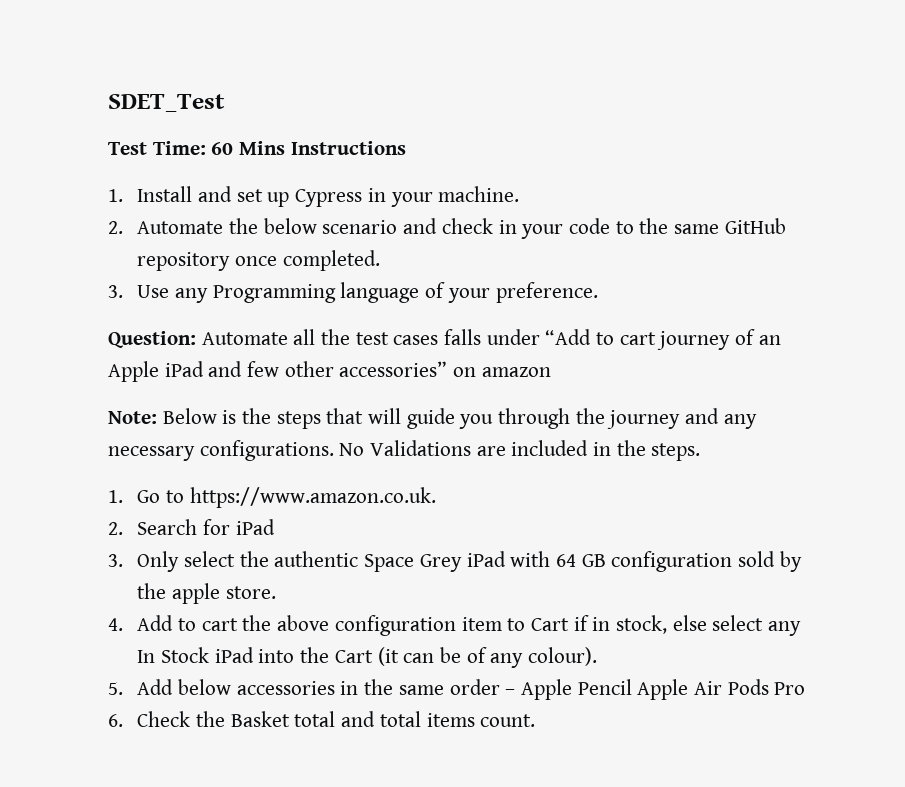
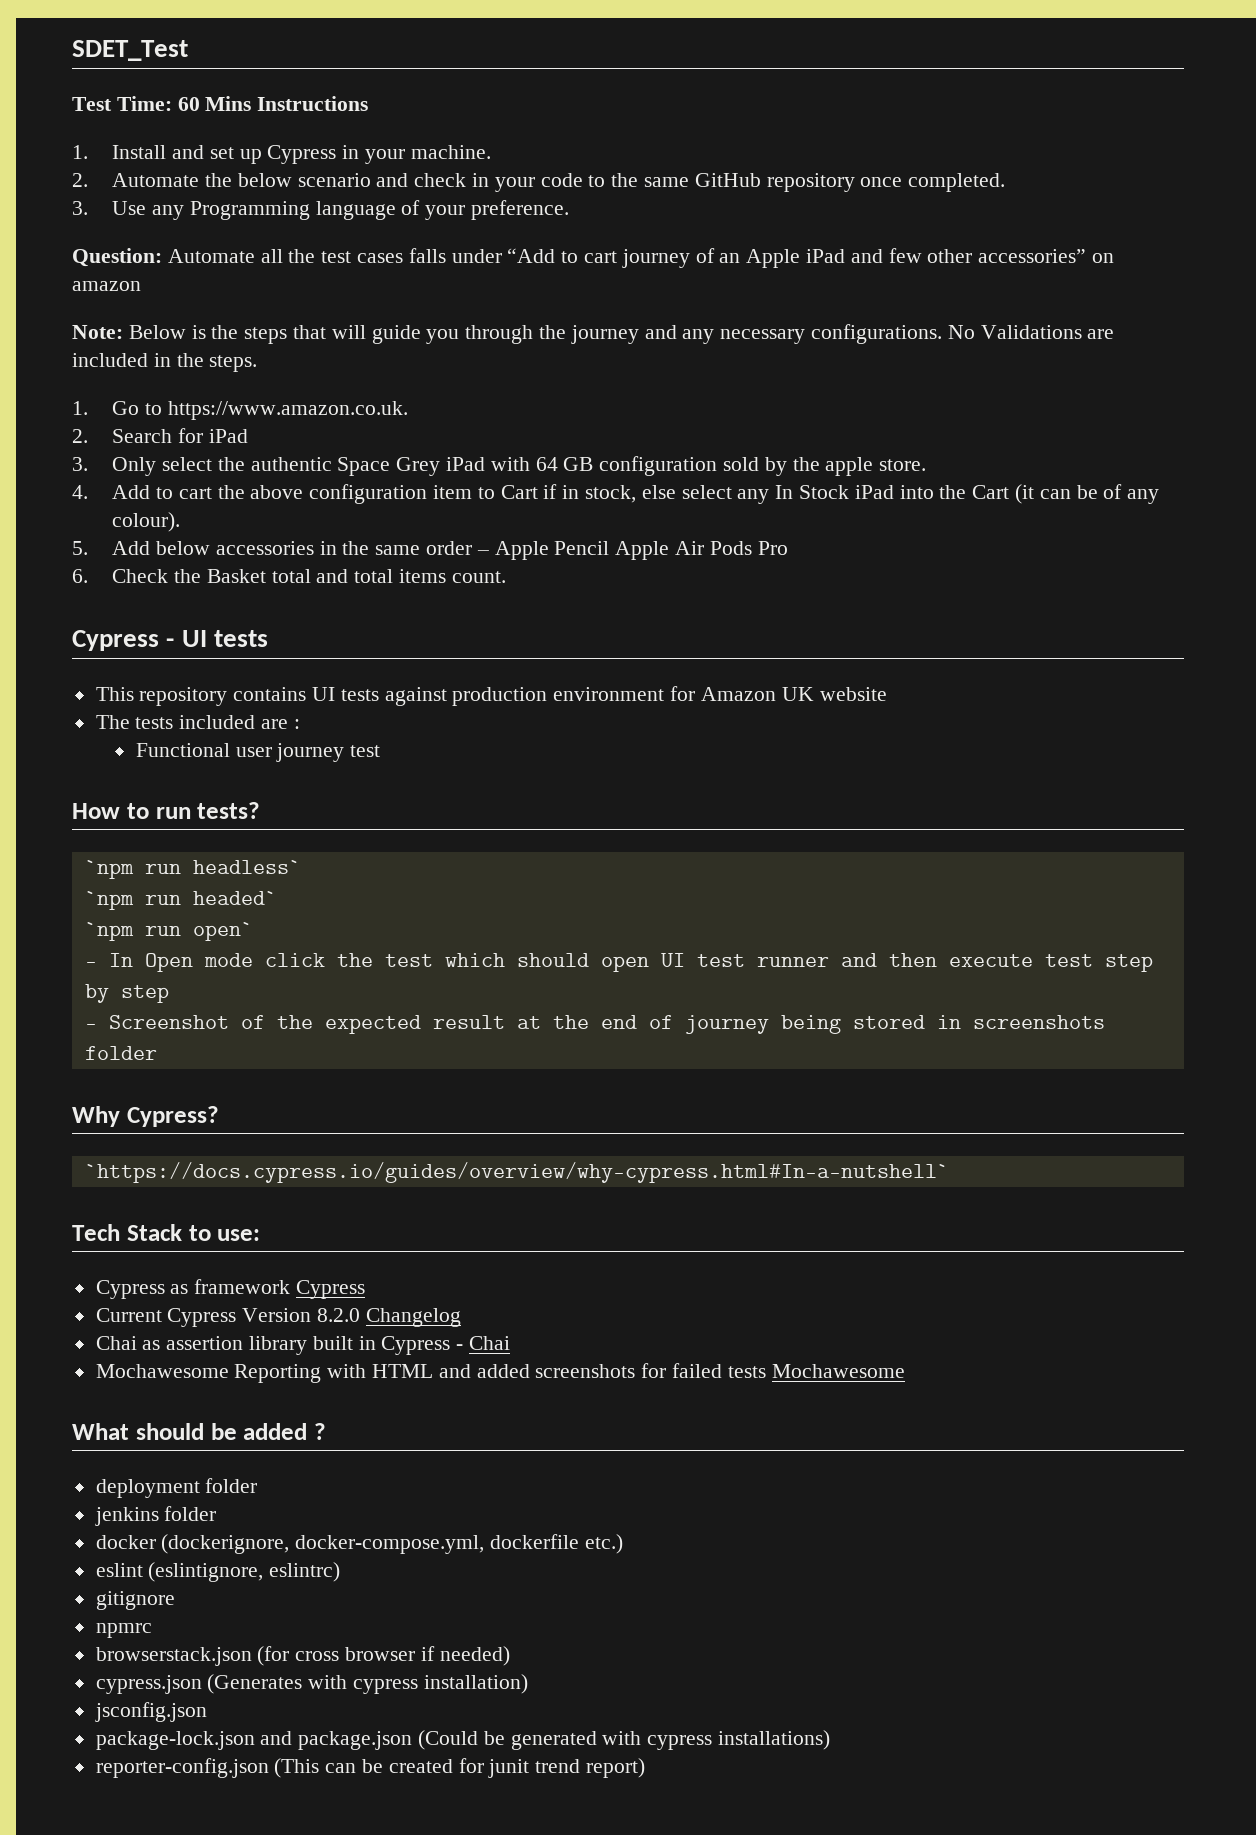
(536, 720) none -> [72,630,268,651] [95,686,887,706] [95,715,300,729] [135,743,381,762] [72,802,261,819] [84,860,301,879] [84,891,277,910] [84,922,253,941] [84,953,1153,972] [84,984,169,1003] [84,1015,1105,1034] [84,1046,157,1060] [72,1106,219,1127] [84,1162,949,1183] [72,1224,261,1241] [95,1279,366,1299] [95,1308,461,1327] [95,1336,511,1355] [95,1363,905,1383] [72,1423,326,1440] [95,1478,258,1498] [94,1506,217,1526] [95,1534,623,1554] [95,1562,341,1582] [95,1591,175,1610] [95,1623,152,1638] [95,1646,510,1666] [95,1674,528,1694] [94,1702,207,1722] [95,1730,831,1750] [95,1758,646,1778] // Cypress - UI tests // This repository contains UI tests against production environment for Amazon UK website // The tests included are : // Functional user journey test // How to run tests? // `npm run headless` // `npm run headed` // `npm run open` // - In Open mode click the test which should open UI test runner and then execute test step by step // - Screenshot of the expected result at the end of journey being stored in screenshots folder // Why Cypress? // `https://docs.cypress.io/guides/overview/why-cypress.html#In-a-nutshell` // Tech Stack to use: // Cypress as framework Cypress // Current Cypress Version 8.2.0 Changelog // Chai as assertion library built in Cypress - Chai // Mochawesome Reporting with HTML and added screenshots for failed tests Mochawesome // What should be added ? // deployment folder // jenkins folder // docker (dockerignore, docker-compose.yml, dockerfile etc.) // eslint (eslintignore, eslintrc) // gitignore // npmrc // browserstack.json (for cross browser if needed) // cypress.json (Generates with cypress installation) // jsconfig.json // package-lock.json and package.json (Could be generated with cypress installations) // reporter-config.json (This can be created for junit trend report)

